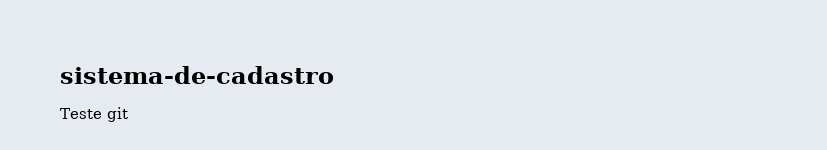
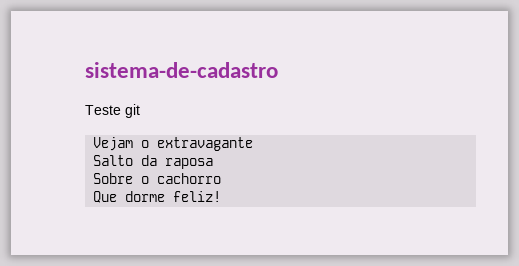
(128, 114) none -> [93,137,254,151] [93,155,214,169] [93,173,222,184] [93,191,222,203] // Vejam o extravagante // Salto da raposa // Sobre o cachorro // Que dorme feliz!

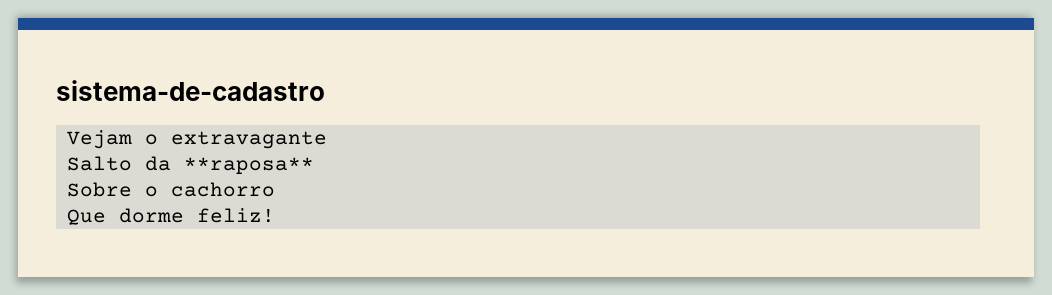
[85,104,140,118] // Teste git -> (325, 90) none
[165,158,214,169] raposa -> [183,157,314,174] **raposa**

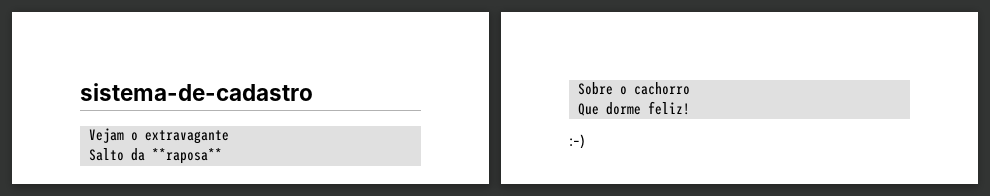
(275, 215) none -> [569,134,585,148] // :-)

